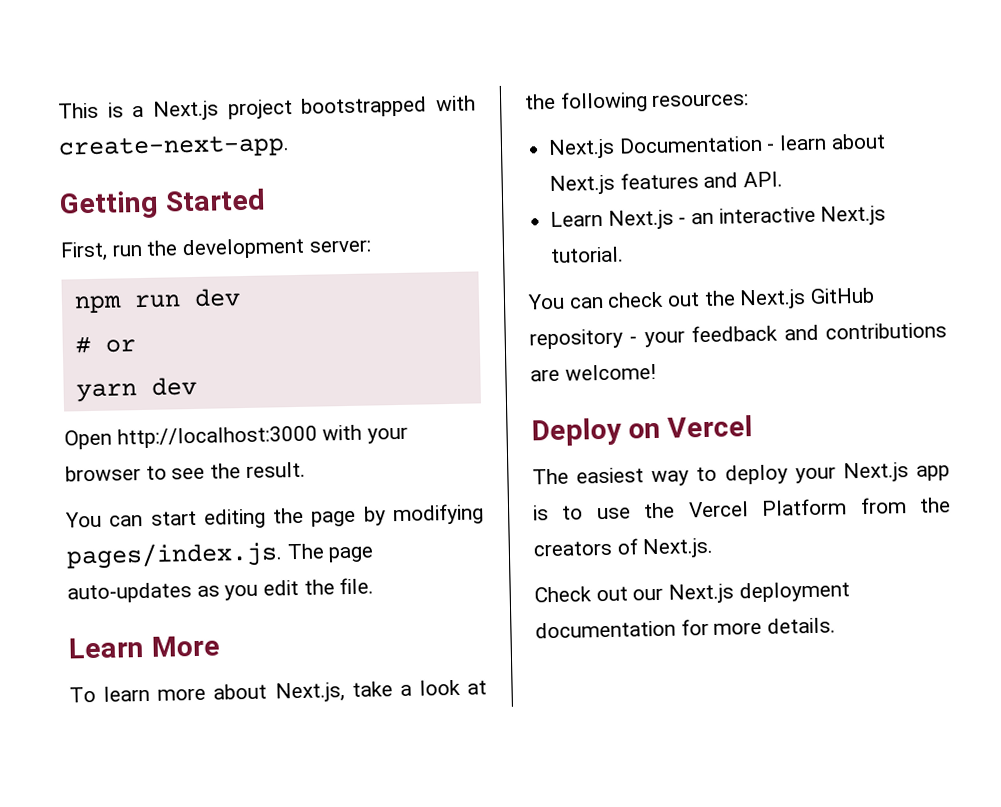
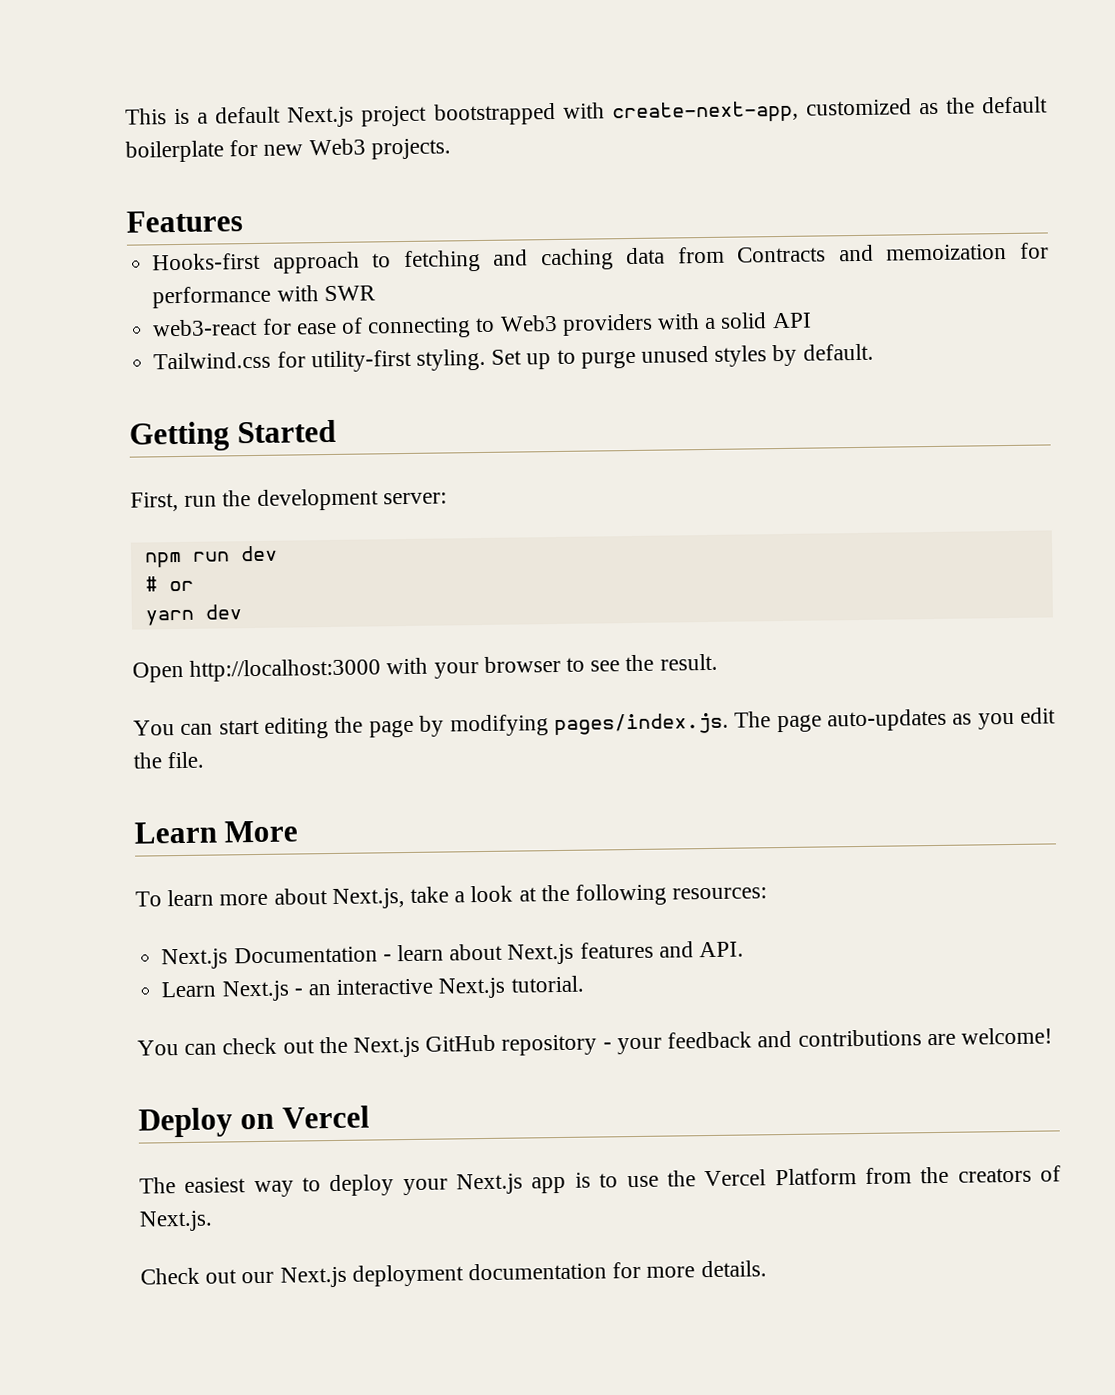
(145, 111) none -> [215,106,282,124] default
[58,134,290,160] create-next-app. -> [611,96,1048,124] [125,138,451,163] [126,210,243,233] [152,242,1049,274] [152,285,376,309] [152,312,812,339] [153,343,874,373] create-next-app, customized as the default boilerplate for new Web3 projects. // Features // Hooks-first approach to fetching and caching data from Contracts and memoization for performance with SWR // web3-react for ease of connecting to Web3 providers with a solid API // Tailwind.css for utility-first styling. Set up to purge unused styles by default.

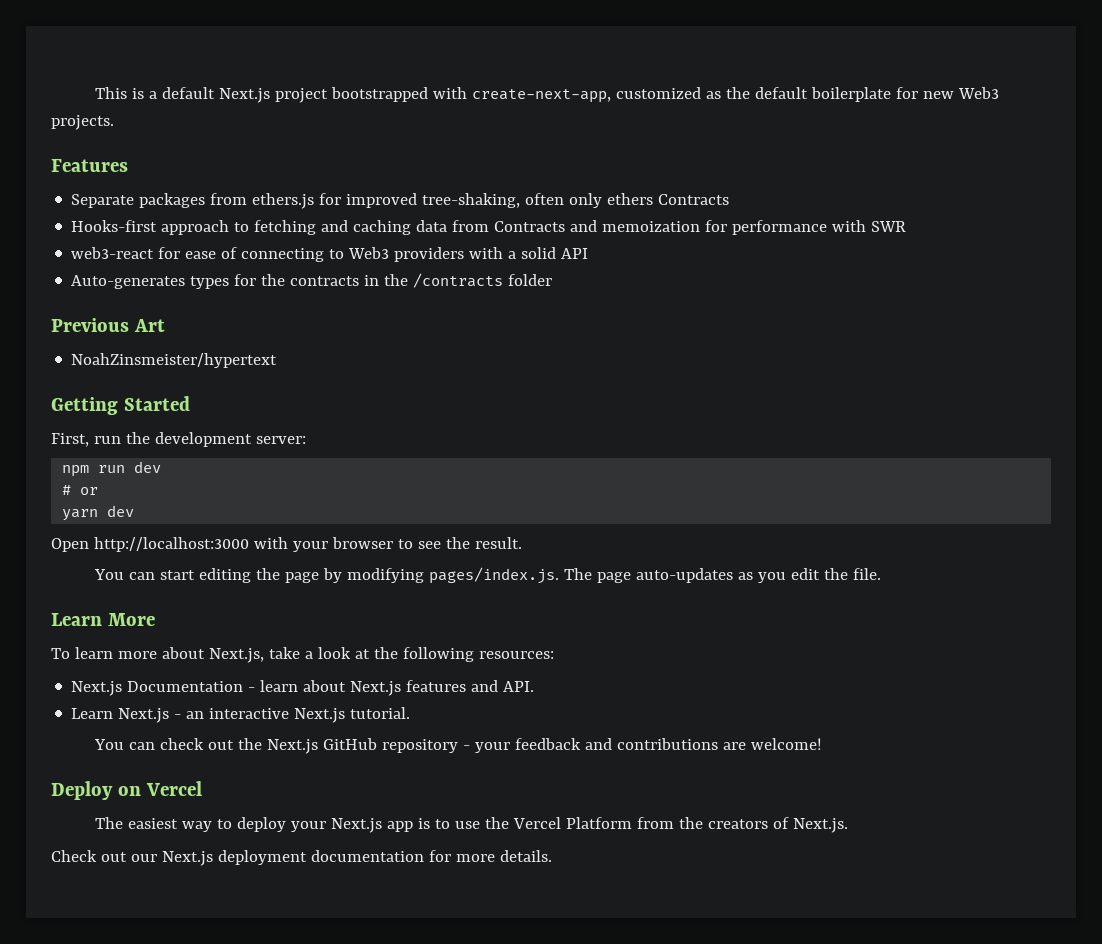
(243, 221) none -> [71,193,730,209] // Separate packages from ethers.js for improved tree-shaking, often only ethers Contracts
[153,343,874,373] Tailwind.css for utility-first styling. Set up to purge unused styles by default. -> [71,273,553,289] [51,318,165,332] [71,353,278,368] Auto-generates types for the contracts in the /contracts folder // Previous Art // NoahZinsmeister/hypertext

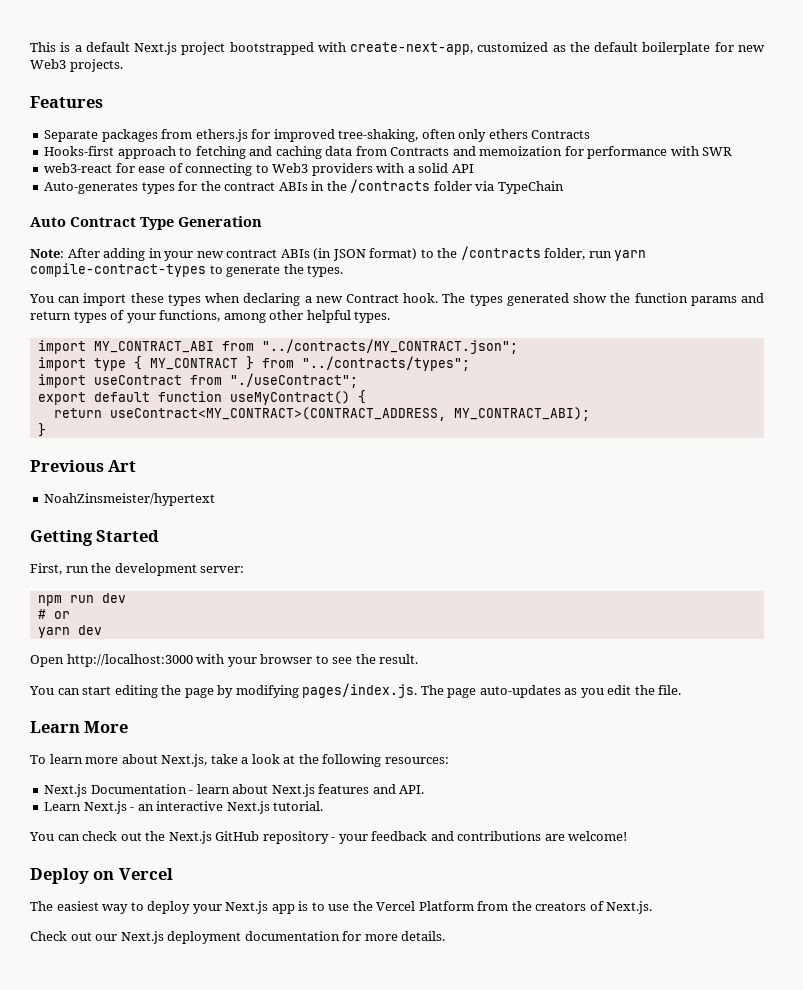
[290,276,360,286] contracts -> [224,182,308,191] contract ABIs
(553, 280) none -> [475,181,564,194] [30,216,262,230] [30,246,647,261] [30,263,344,277] [29,293,764,306] [30,310,391,323] [37,339,518,354] [37,356,470,371] [37,373,358,388] [37,390,366,405] [53,407,590,421] [37,423,46,437] via TypeChain // Auto Contract Type Generation // Note: After adding in your new contract ABIs (in JSON format) to the /contracts folder, run yarn compile-contract-types to generate the types. // You can import these types when declaring a new Contract hook. The types generated show the function params and return types of your functions, among other helpful types. // import MY_CONTRACT_ABI from "../contracts/MY_CONTRACT.json"; // import type { MY_CONTRACT } from "../contracts/types"; // import useContract from "./useContract"; // export default function useMyContract() { // return useContract<MY_CONTRACT>(CONTRACT_ADDRESS, MY_CONTRACT_ABI); // }

